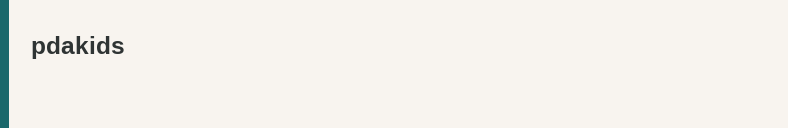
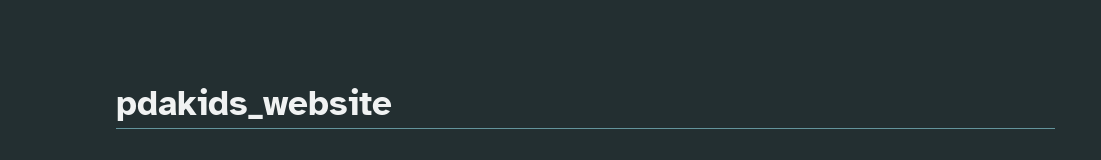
[31,36,125,59] pdakids -> [116,88,392,121] pdakids_website

